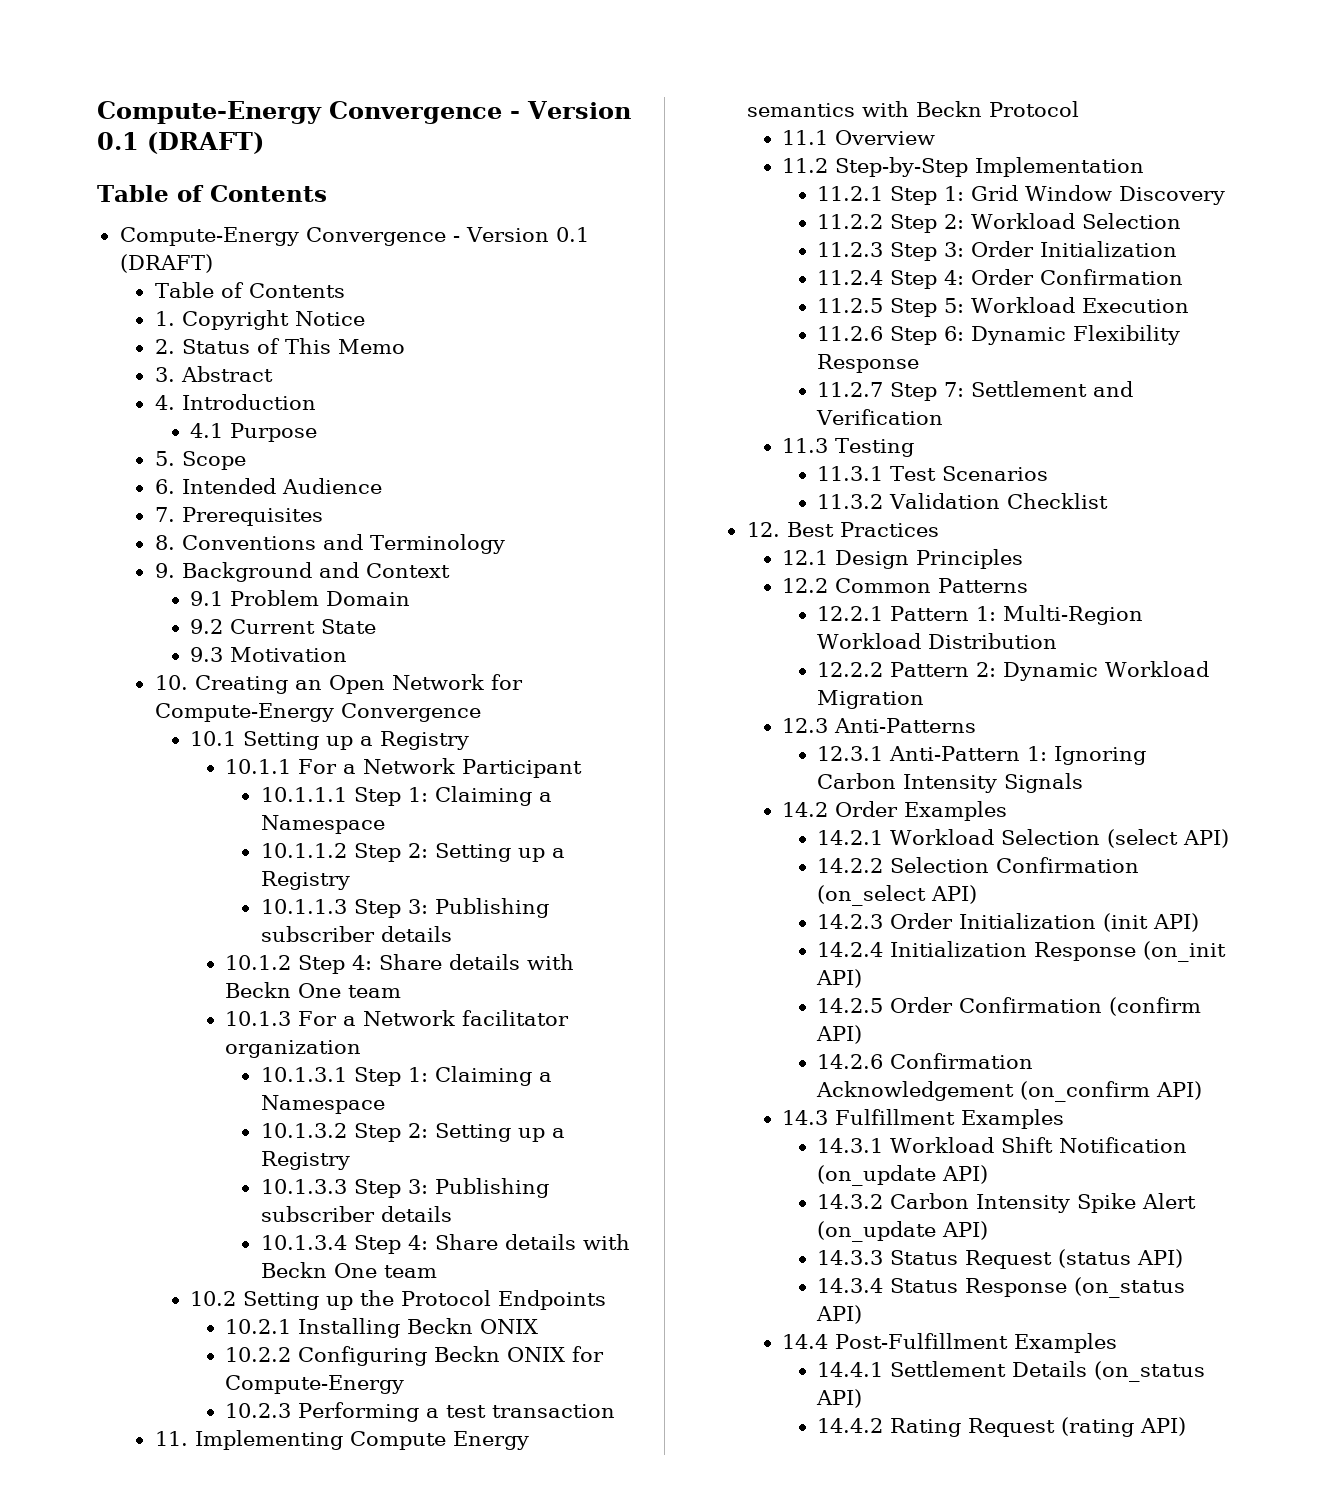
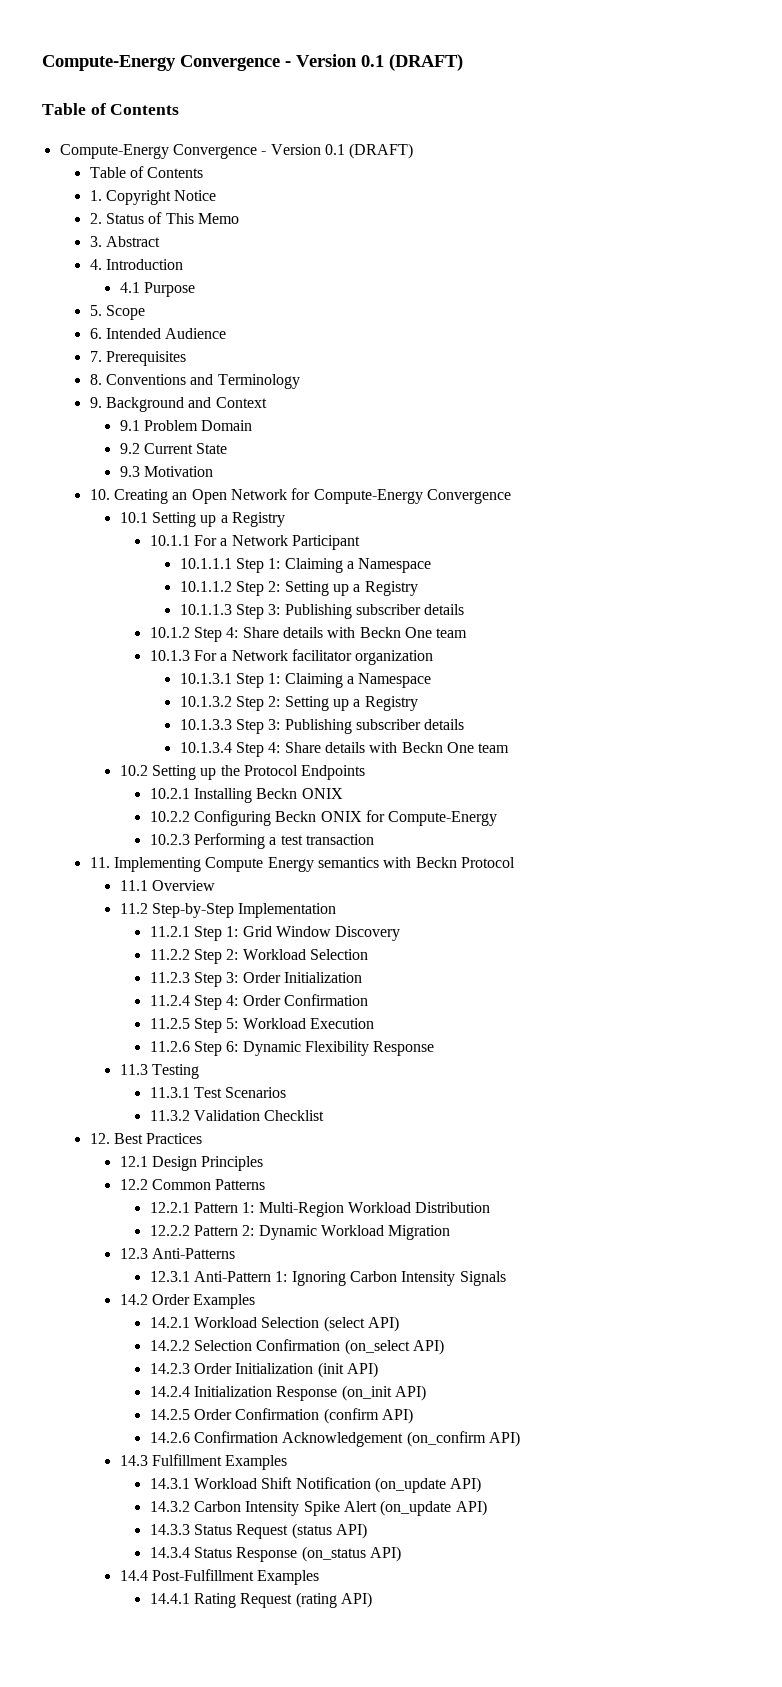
[817,381,1134,401] [816,409,944,425] // 11.2.7 Step 7: Settlement and Verification -> (435, 1048) none
[890,1361,1206,1382] [816,1389,863,1408] [817,1418,884,1433] Settlement Details (on_status API) // 14.4.2 -> (190, 1598) none

